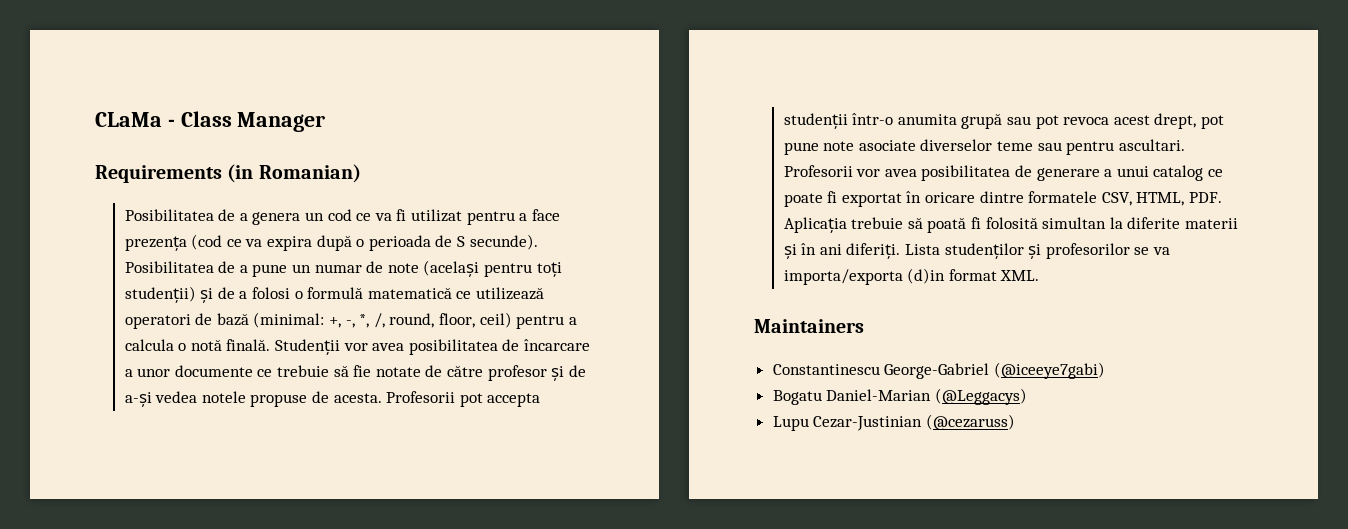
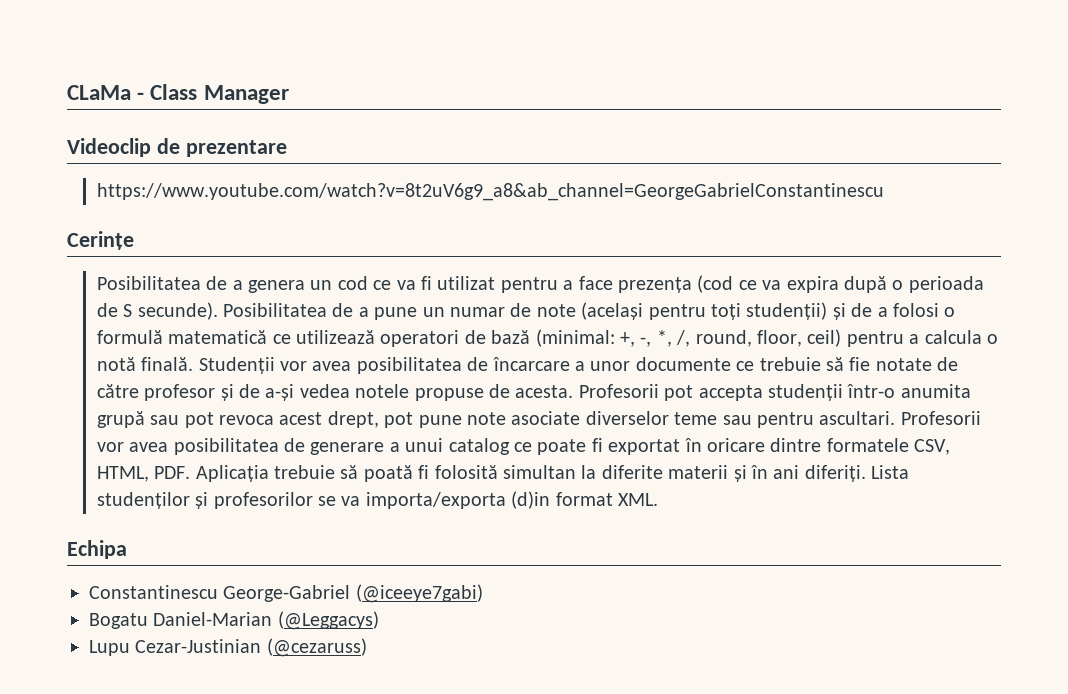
[95,164,361,183] Requirements (in Romanian) -> [67,138,287,157] [96,183,884,201] [67,231,134,250] Videoclip de prezentare // https://www.youtube.com/watch?v=8t2uV6g9_a8&ab_channel=GeorgeGabrielConstantinescu // Cerințe
[754,319,864,333] Maintainers -> [67,540,127,559] Echipa

